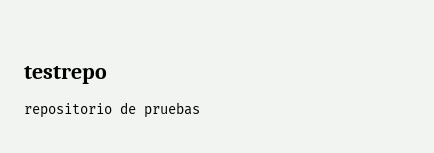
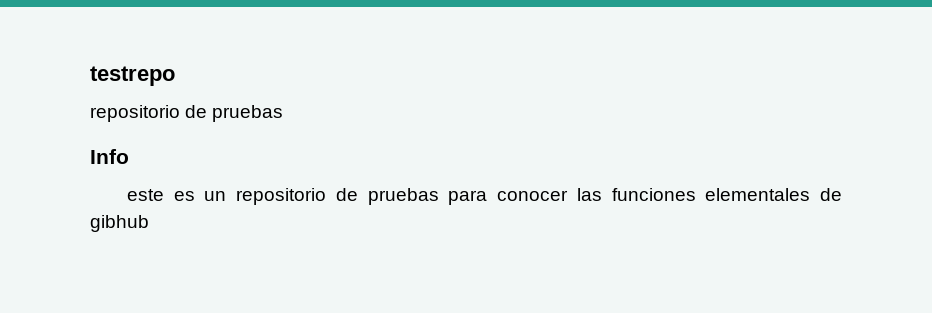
(200, 110) none -> [90,149,129,164] [126,188,842,205] [90,215,149,232] // Info // este es un repositorio de pruebas para conocer las funciones elementales de gibhub

